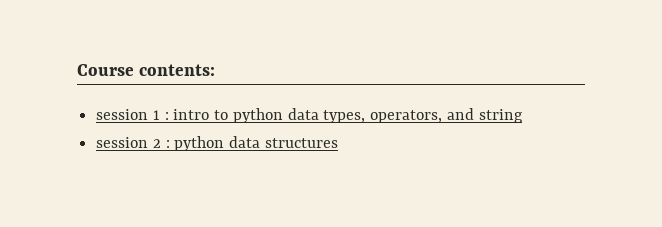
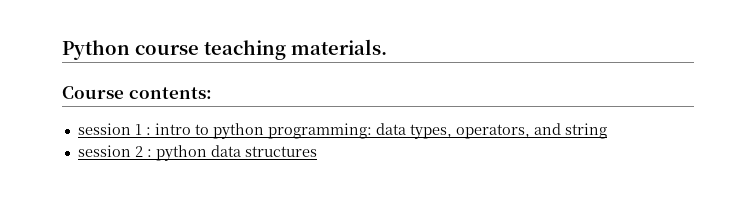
(77, 70) none -> [62,39,387,60] Python course teaching materials. //
(283, 115) none -> [267,123,372,139] programming:

